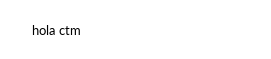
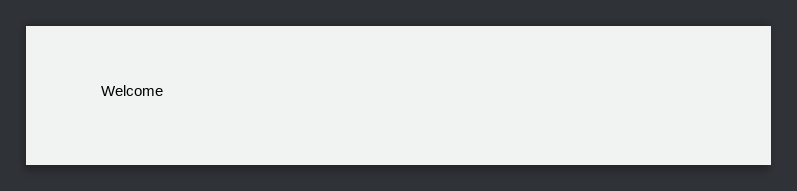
[32,25,81,35] hola ctm -> [101,85,163,96] Welcome

